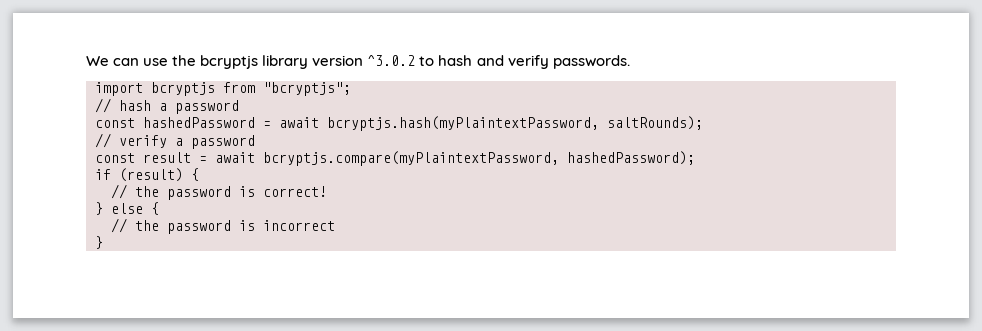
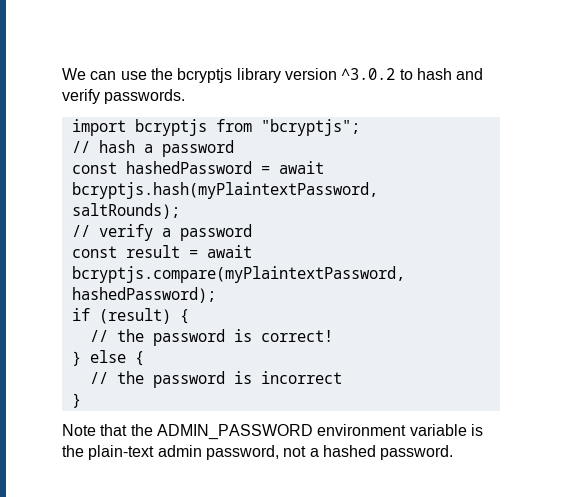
(103, 242) none -> [62,424,483,440] [62,445,454,460] // Note that the ADMIN_PASSWORD environment variable is the plain-text admin password, not a hashed password.

